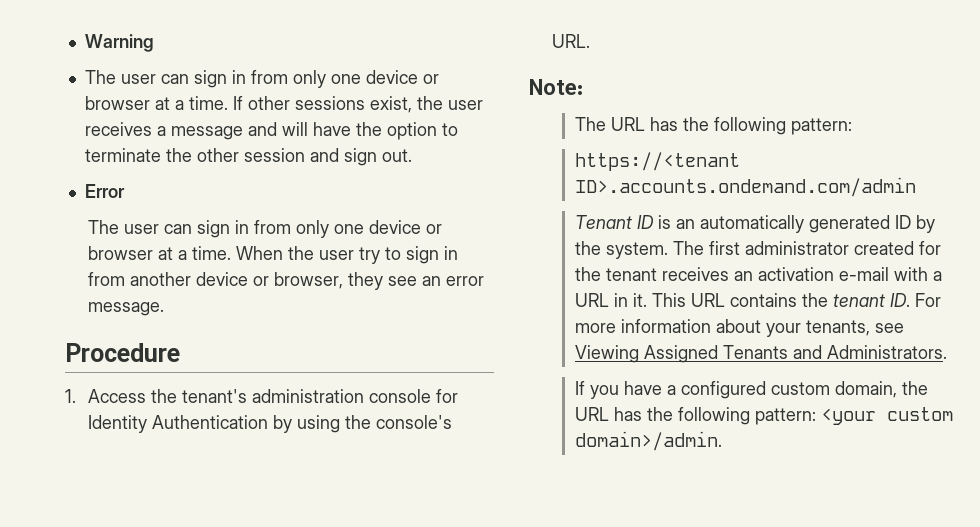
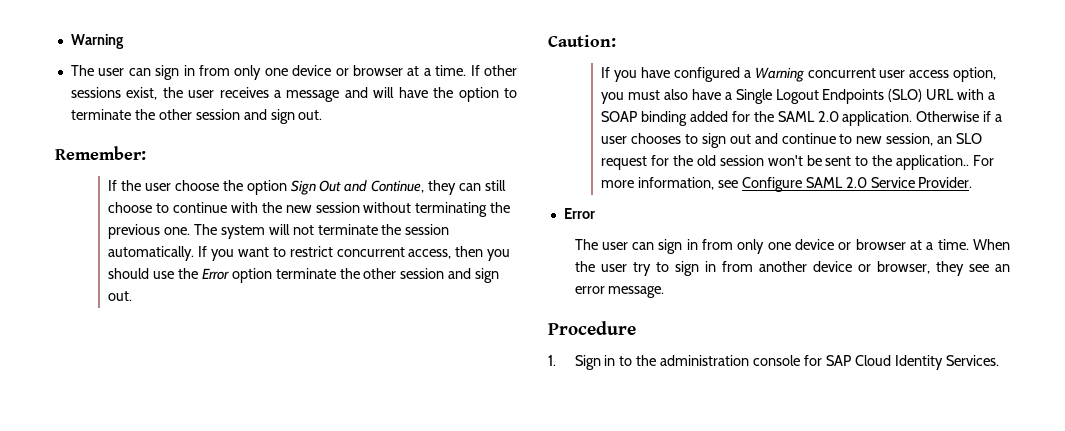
(412, 155) none -> [55,146,146,160] [108,180,506,195] [108,202,511,217] [108,224,450,239] [108,246,511,261] [108,268,500,283] [108,291,133,301] [548,35,616,47] [601,67,997,82] [601,89,996,104] [601,111,1003,126] [601,133,983,148] [601,155,995,170] [601,177,973,192] // Remember: // If the user choose the option Sign Out and Continue, they can still choose to continue with the new session without terminating the previous one. The system will not terminate the session automatically. If you want to restrict concurrent access, then you should use the Error option terminate the other session and sign out. // Caution: // If you have configured a Warning concurrent user access option, you must also have a Single Logout Endpoints (SLO) URL with a SOAP binding added for the SAML 2.0 application. Otherwise if a user chooses to sign out and continue to new session, an SLO request for the old session won't be sent to the application.. For more information, see Configure SAML 2.0 Service Provider.
[87,389,458,403] [87,415,452,433] [551,34,590,48] [529,79,583,95] [574,117,852,135] [574,152,740,171] [574,177,916,197] [574,215,935,233] [574,241,941,259] [574,267,942,281] [574,293,941,307] [574,319,904,337] [574,345,947,363] [574,381,928,399] [574,407,953,425] [574,431,722,451] Access the tenant's administration console for Identity Authentication by using the console's URL. // Note: // The URL has the following pattern: // https://<tenant ID>.accounts.ondemand.com/admin // Tenant ID is an automatically generated ID by the system. The first administrator created for the tenant receives an activation e-mail with a URL in it. This URL contains the tenant ID. For more information about your tenants, see Viewing Assigned Tenants and Administrators. // If you have a configured custom domain, the URL has the following pattern: <your custom domain>/admin. -> [574,355,999,370] Sign in to the administration console for SAP Cloud Identity Services.

